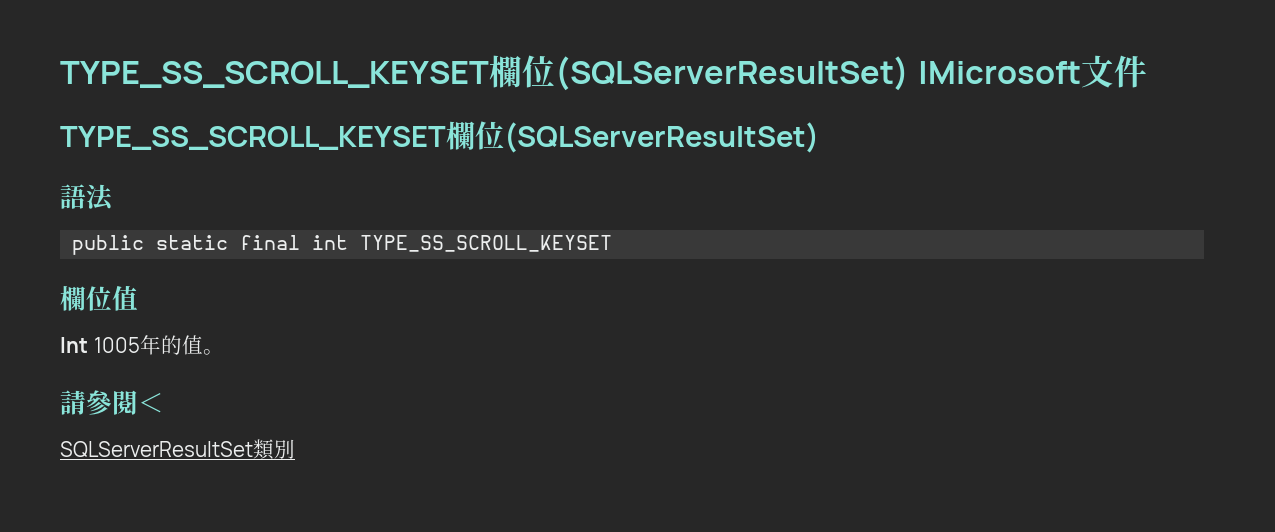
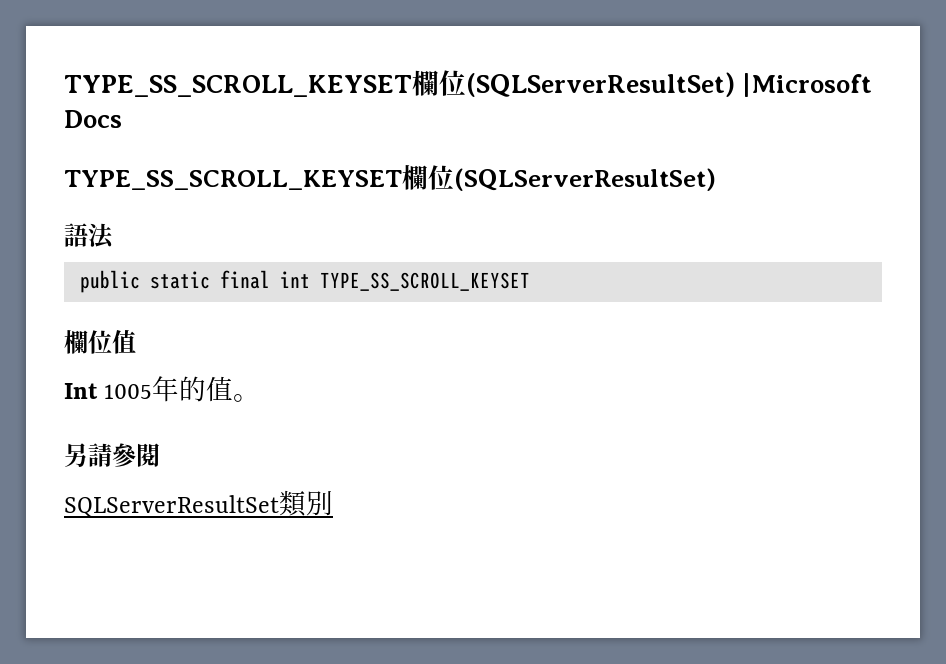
[1080,55,1147,88] 文件 -> [64,110,122,128] Docs
(224, 352) none -> [64,443,88,467] 另
[138,393,164,413] ＜ -> (160, 455) none

